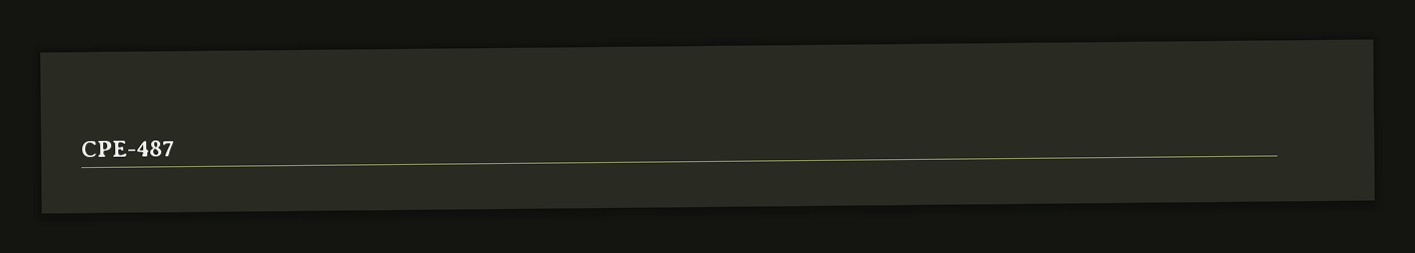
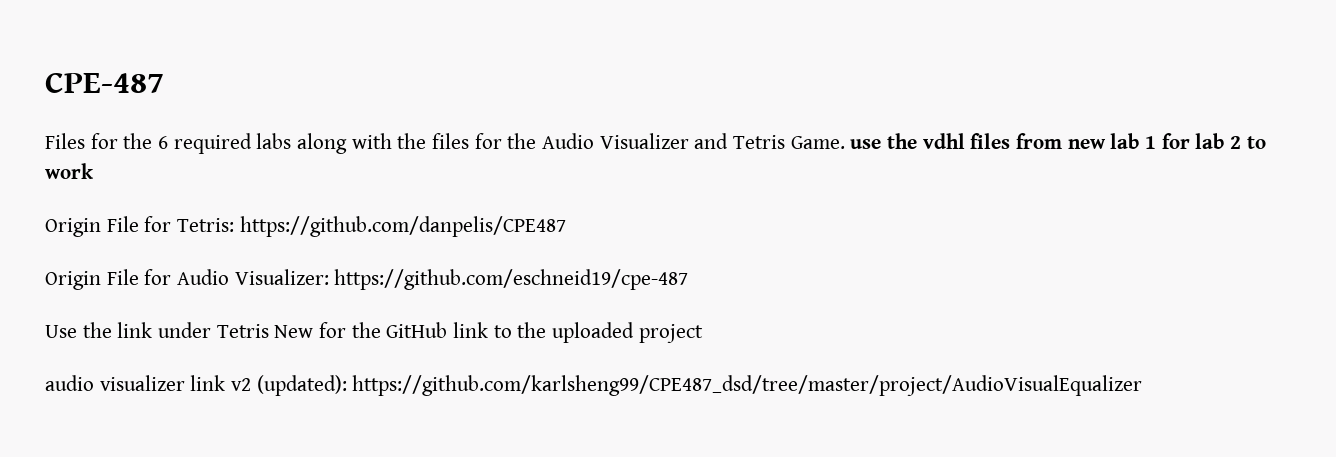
(175, 149) none -> [45,133,1266,154] [45,163,94,179] [45,216,566,237] [45,269,689,290] [45,322,703,343] [45,375,1143,396] // Files for the 6 required labs along with the files for the Audio Visualizer and Tetris Game. use the vdhl files from new lab 1 for lab 2 to work // Origin File for Tetris: https://github.com/danpelis/CPE487 // Origin File for Audio Visualizer: https://github.com/eschneid19/cpe-487 // Use the link under Tetris New for the GitHub link to the uploaded project // audio visualizer link v2 (updated): https://github.com/karlsheng99/CPE487_dsd/tree/master/project/AudioVisualEqualizer

